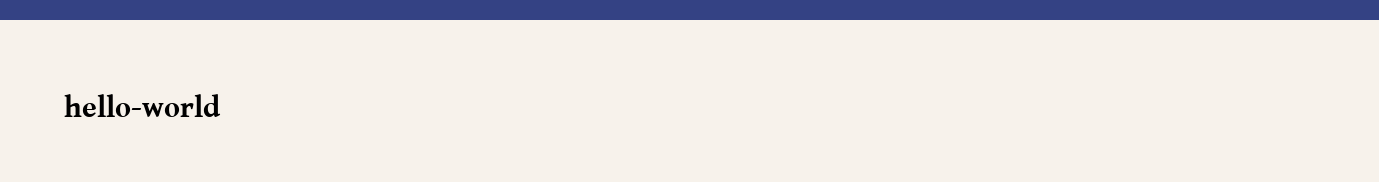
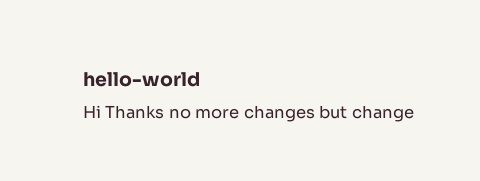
(221, 105) none -> [83,105,414,122] // Hi Thanks no more changes but change

